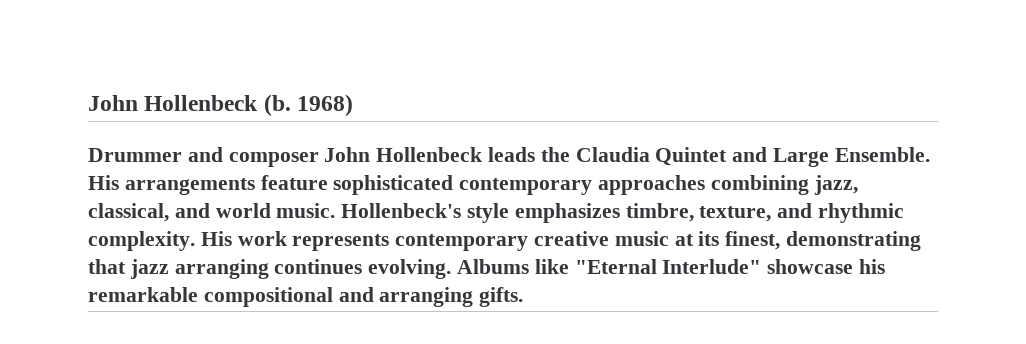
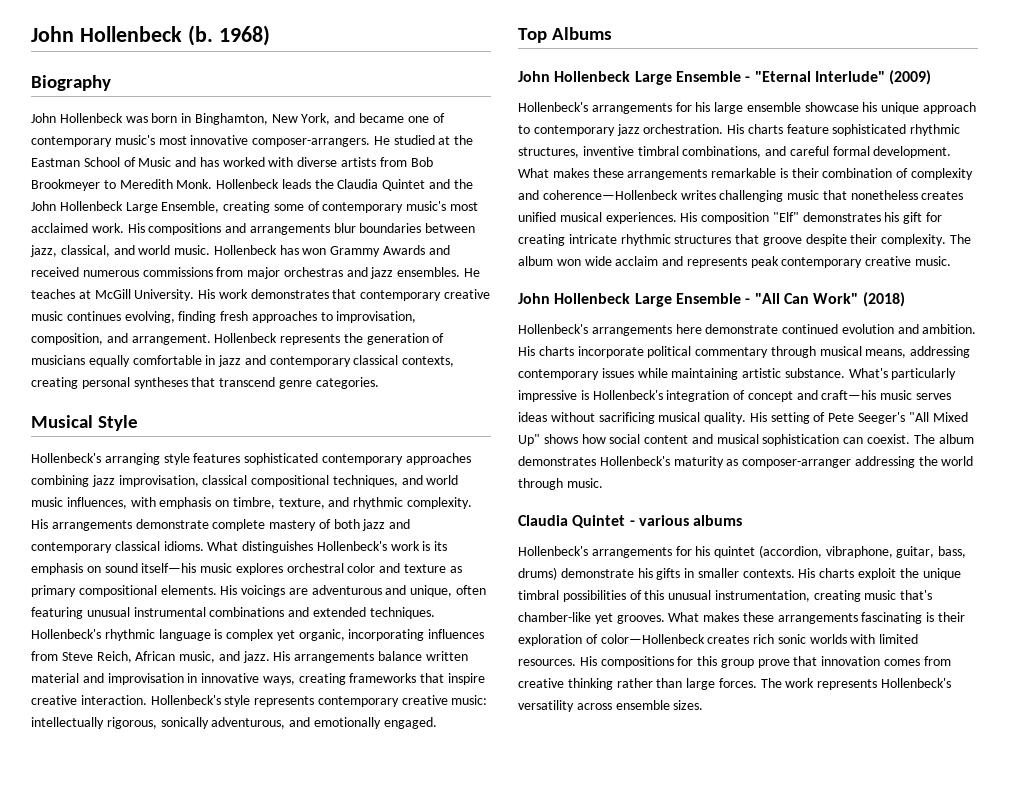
[88,147,371,167] Drummer and composer John -> [31,75,111,91] [31,113,445,125] [31,135,474,147] [31,157,433,167] [31,179,213,191] Biography // John Hollenbeck was born in Binghamton, New York, and became one of contemporary music's most innovative composer-arrangers. He studied at the Eastman School of Music and has worked with diverse artists from Bob Brookmeyer to Meredith Monk.
[773,147,930,167] [88,175,809,195] Large Ensemble. His arrangements feature sophisticated contemporary approaches combining -> [453,179,473,189] [31,201,479,213] [31,223,476,235] the John Hollenbeck Large Ensemble, creating some of contemporary music's most acclaimed work. His compositions and arrangements blur boundaries between
[341,203,620,223] Hollenbeck's style emphasizes -> [213,245,450,257] [31,267,481,279] [31,289,491,301] [31,311,417,323] [31,333,445,345] [31,355,455,367] [31,377,379,389] [31,415,139,431] [31,453,471,465] [31,475,459,487] [31,497,230,509] Hollenbeck has won Grammy Awards and received numerous commissions from major orchestras and jazz ensembles. He teaches at McGill University. His work demonstrates that contemporary creative music continues evolving, finding fresh approaches to improvisation, composition, and arrangement. Hollenbeck represents the generation of musicians equally comfortable in jazz and contemporary classical contexts, creating personal syntheses that transcend genre categories. // Musical Style // Hollenbeck's arranging style features sophisticated contemporary approaches combining jazz improvisation, classical compositional techniques, and world music influences, with emphasis on
[237,231,922,251] [88,259,886,279] [88,287,524,307] work represents contemporary creative music at its finest, demonstrating that jazz arranging continues evolving. Albums like "Eternal Interlude" showcase his remarkable compositional and arranging gifts. -> [51,519,411,531] [31,541,448,553] [31,563,462,575] [31,585,487,597] [31,607,435,619] [31,629,485,641] [31,651,468,663] [31,673,486,685] [31,695,488,707] [31,717,437,729] [518,27,613,43] [518,70,932,85] [518,102,977,114] [518,124,961,136] [518,146,952,158] [518,168,974,180] [518,190,964,202] [518,212,943,224] [518,234,972,246] [518,256,952,268] [518,292,905,307] [518,324,977,336] [518,346,971,358] [518,368,957,380] [518,390,952,402] [518,412,968,424] [518,434,974,446] [518,456,974,468] [518,478,603,490] [518,515,743,528] [518,545,967,558] [518,567,961,580] [518,590,933,602] [518,612,966,624] [518,634,919,646] [518,656,951,668] [518,678,952,690] [518,700,704,712] arrangements demonstrate complete mastery of both jazz and contemporary classical idioms. What distinguishes Hollenbeck's work is its emphasis on sound itself—his music explores orchestral color and texture as primary compositional elements. His voicings are adventurous and unique, often featuring unusual instrumental combinations and extended techniques. Hollenbeck's rhythmic language is complex yet organic, incorporating influences from Steve Reich, African music, and jazz. His arrangements balance written material and improvisation in innovative ways, creating frameworks that inspire creative interaction. Hollenbeck's style represents contemporary creative music: intellectually rigorous, sonically adventurous, and emotionally engaged. // Top Albums // John Hollenbeck Large Ensemble - "Eternal Interlude" (2009) // Hollenbeck's arrangements for his large ensemble showcase his unique approach to contemporary jazz orchestration. His charts feature sophisticated rhythmic structures, inventive timbral combinations, and careful formal development. What makes these arrangements remarkable is their combination of complexity and coherence—Hollenbeck writes challenging music that nonetheless creates unified musical experiences. His composition "Elf" demonstrates his gift for creating intricate rhythmic structures that groove despite their complexity. The album won wide acclaim and represents peak contemporary creative music. // John Hollenbeck Large Ensemble - "All Can Work" (2018) // Hollenbeck's arrangements here demonstrate continued evolution and ambition. His charts incorporate political commentary through musical means, addressing contemporary issues while maintaining artistic substance. What's particularly impressive is Hollenbeck's integration of concept and craft—his music serves ideas without sacrificing musical quality. His setting of Pete Seeger's "All Mixed Up" shows how social content and musical sophistication can coexist. The album demonstrates Hollenbeck's maturity as composer-arranger addressing the world through music. // Claudia Quintet - various albums // Hollenbeck's arrangements for his quintet (accordion, vibraphone, guitar, bass, drums) demonstrate his gifts in smaller contexts. His charts exploit the unique timbral possibilities of this unusual instrumentation, creating music that's chamber-like yet grooves. What makes these arrangements fascinating is their exploration of color—Hollenbeck creates rich sonic worlds with limited resources. His compositions for this group prove that innovation comes from creative thinking rather than large forces. The work represents Hollenbeck's versatility across ensemble sizes.

